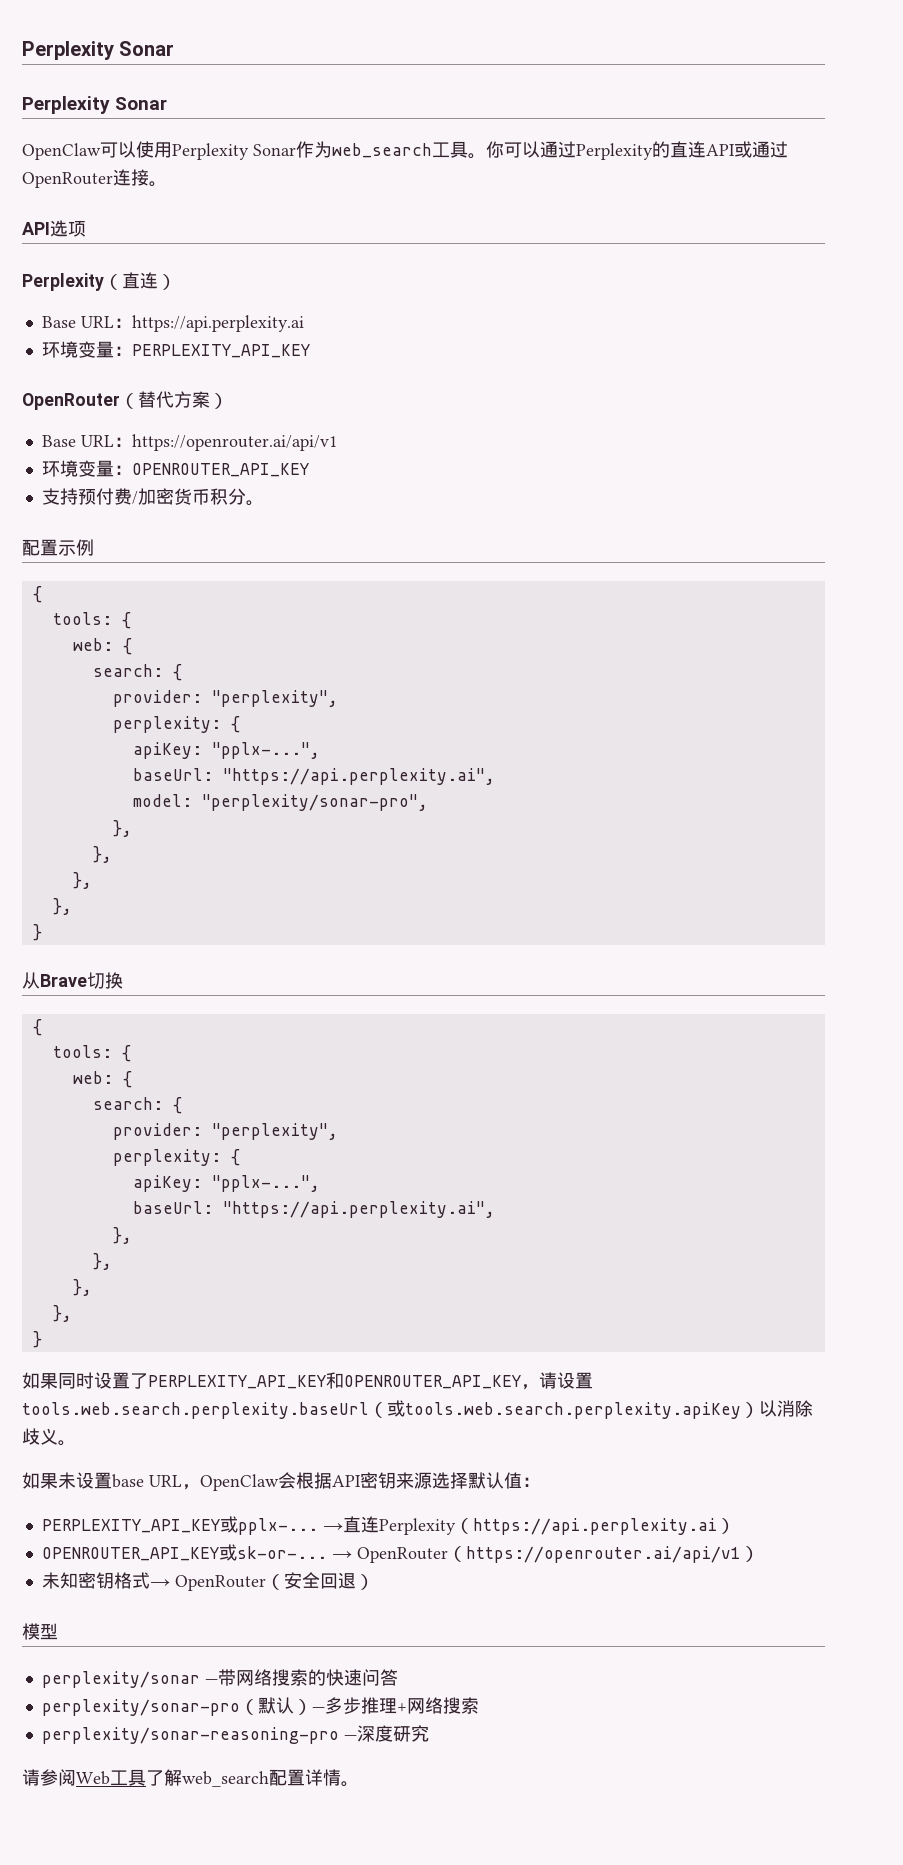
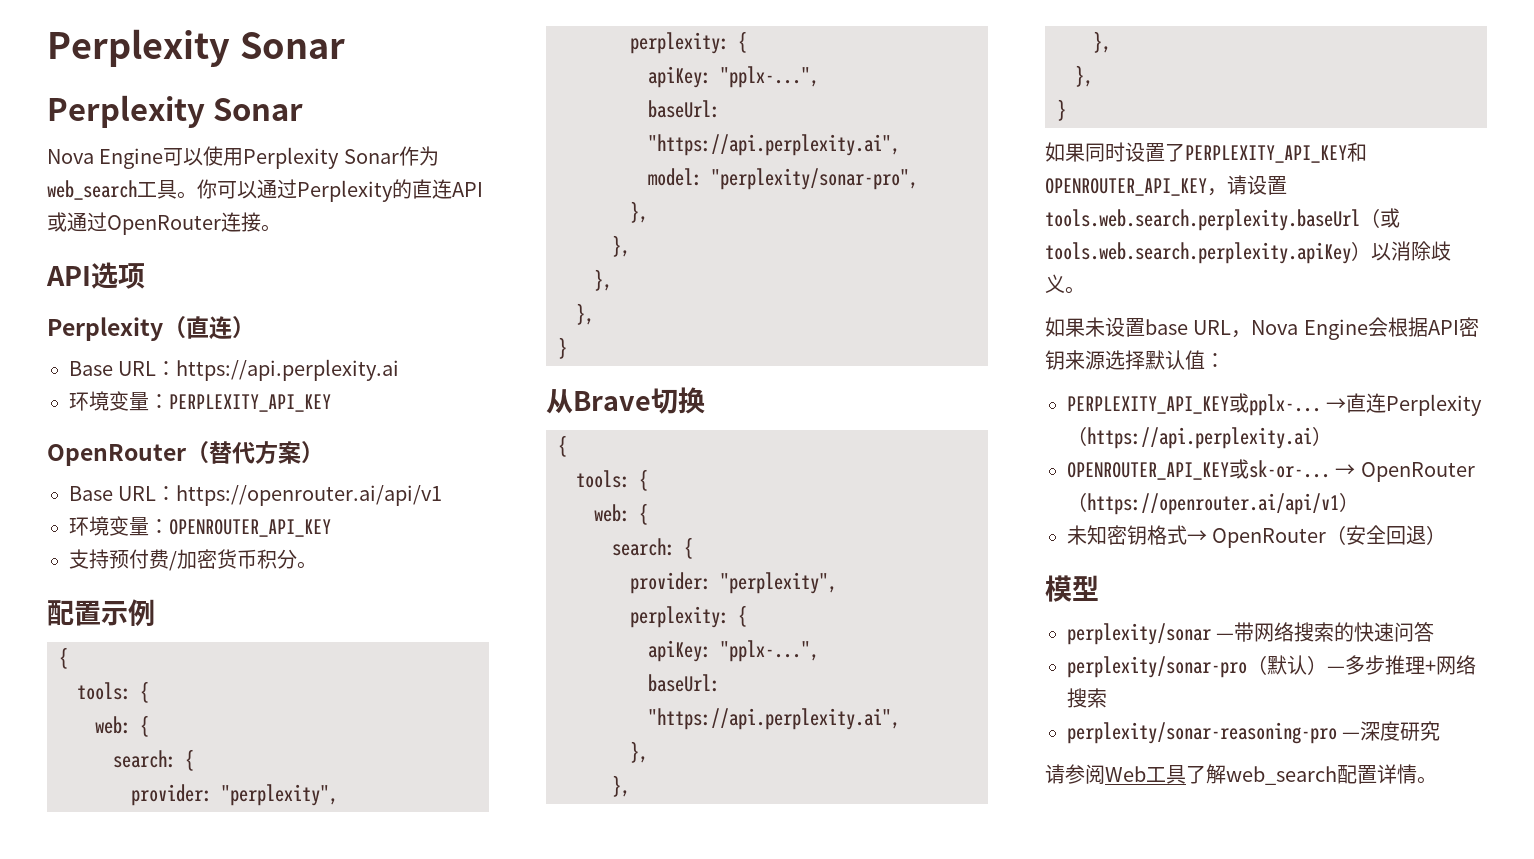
[22,143,101,160] OpenClaw -> [47,148,164,169] Nova Engine
[200,1474,279,1491] OpenClaw -> [1251,319,1368,340] Nova Engine

